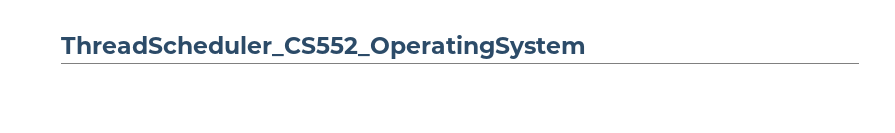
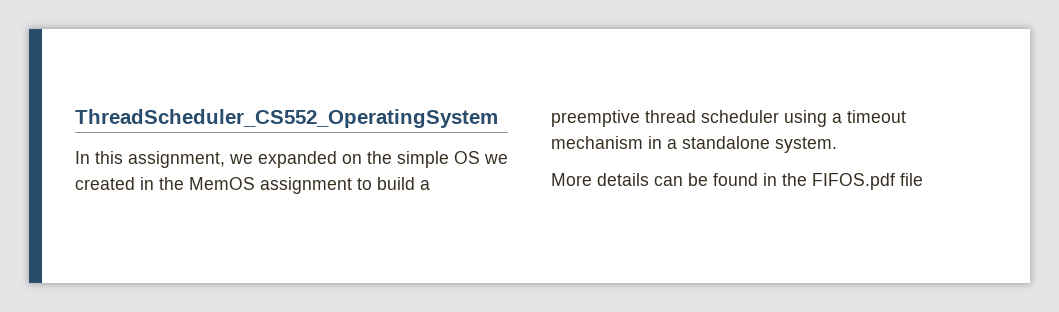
(586, 47) none -> [75,151,508,168] [75,177,430,194] [551,110,906,127] [551,136,837,153] [551,173,923,190] // In this assignment, we expanded on the simple OS we created in the MemOS assignment to build a preemptive thread scheduler using a timeout mechanism in a standalone system. // More details can be found in the FIFOS.pdf file

